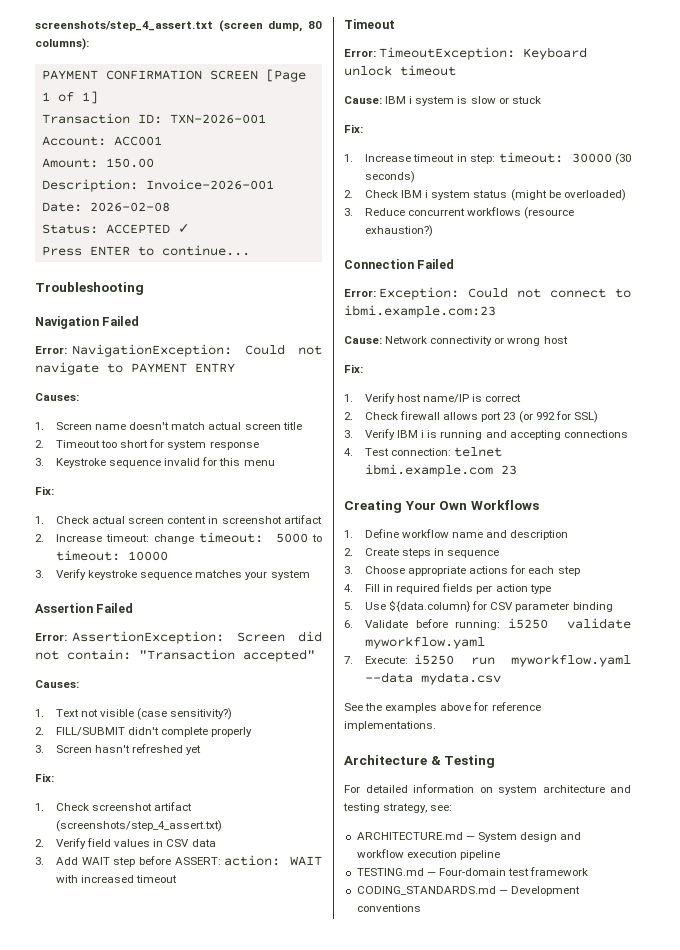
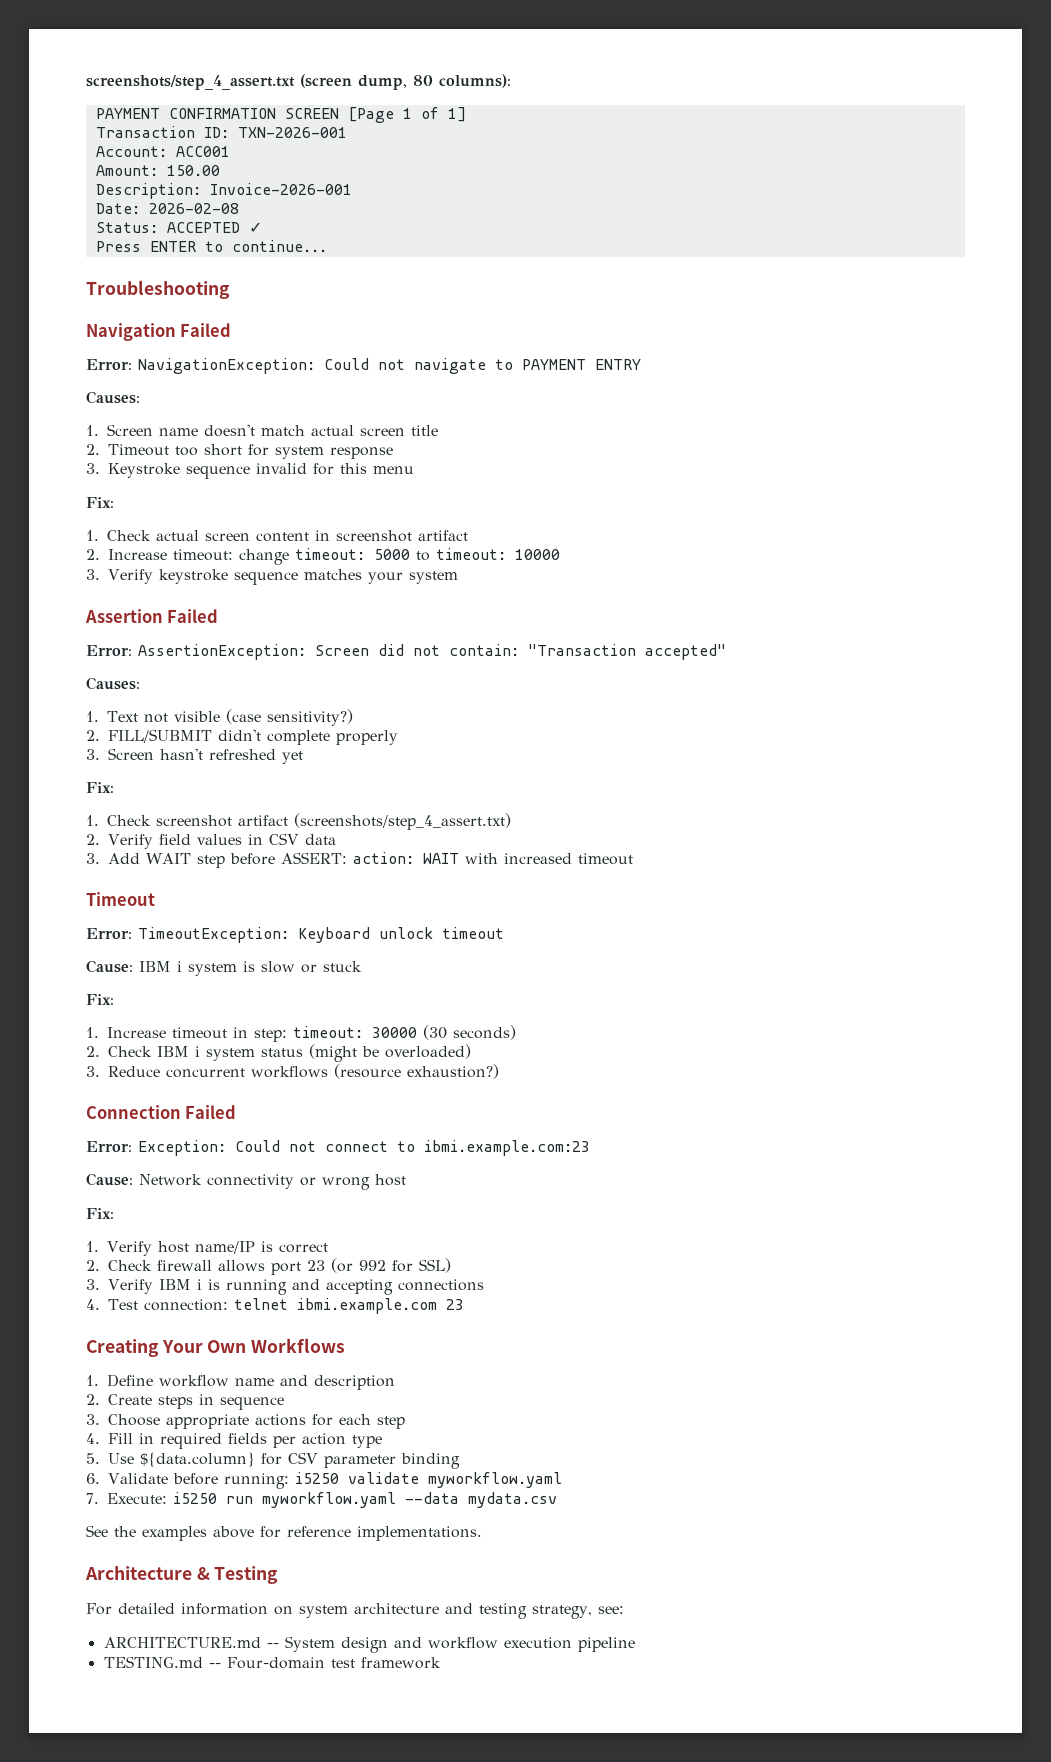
[465,836,475,840] — -> [266,1643,279,1648] --
[426,872,436,876] — -> [208,1663,221,1668] --
[356,886,580,896] [356,904,421,912] // CODING_STANDARDS.md — Development conventions -> (441, 1663) none

